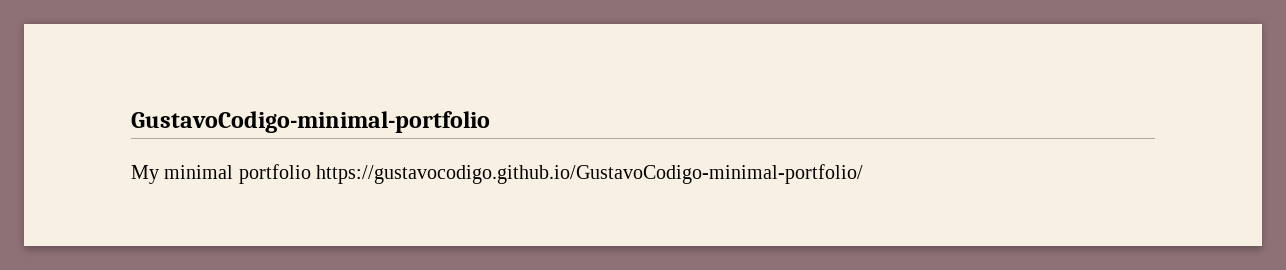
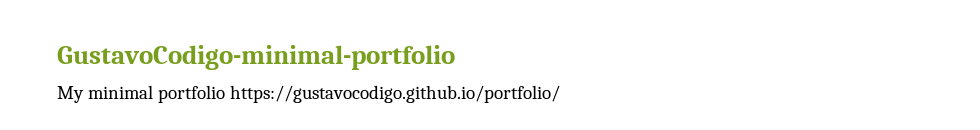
[316,164,864,184] https://gustavocodigo.github.io/GustavoCodigo-minimal-portfolio/ -> [230,85,561,103] https://gustavocodigo.github.io/portfolio/

